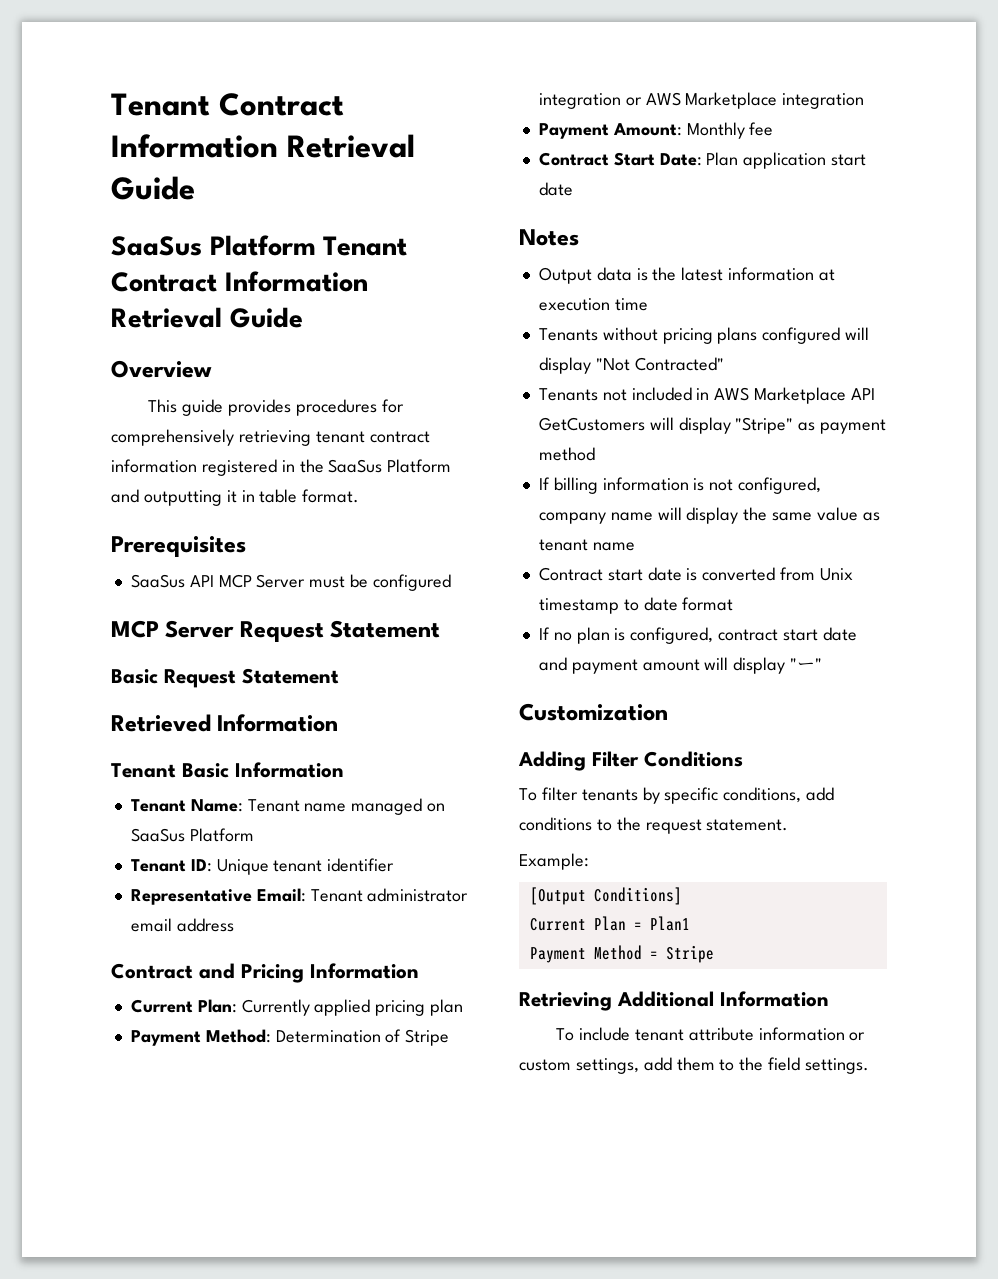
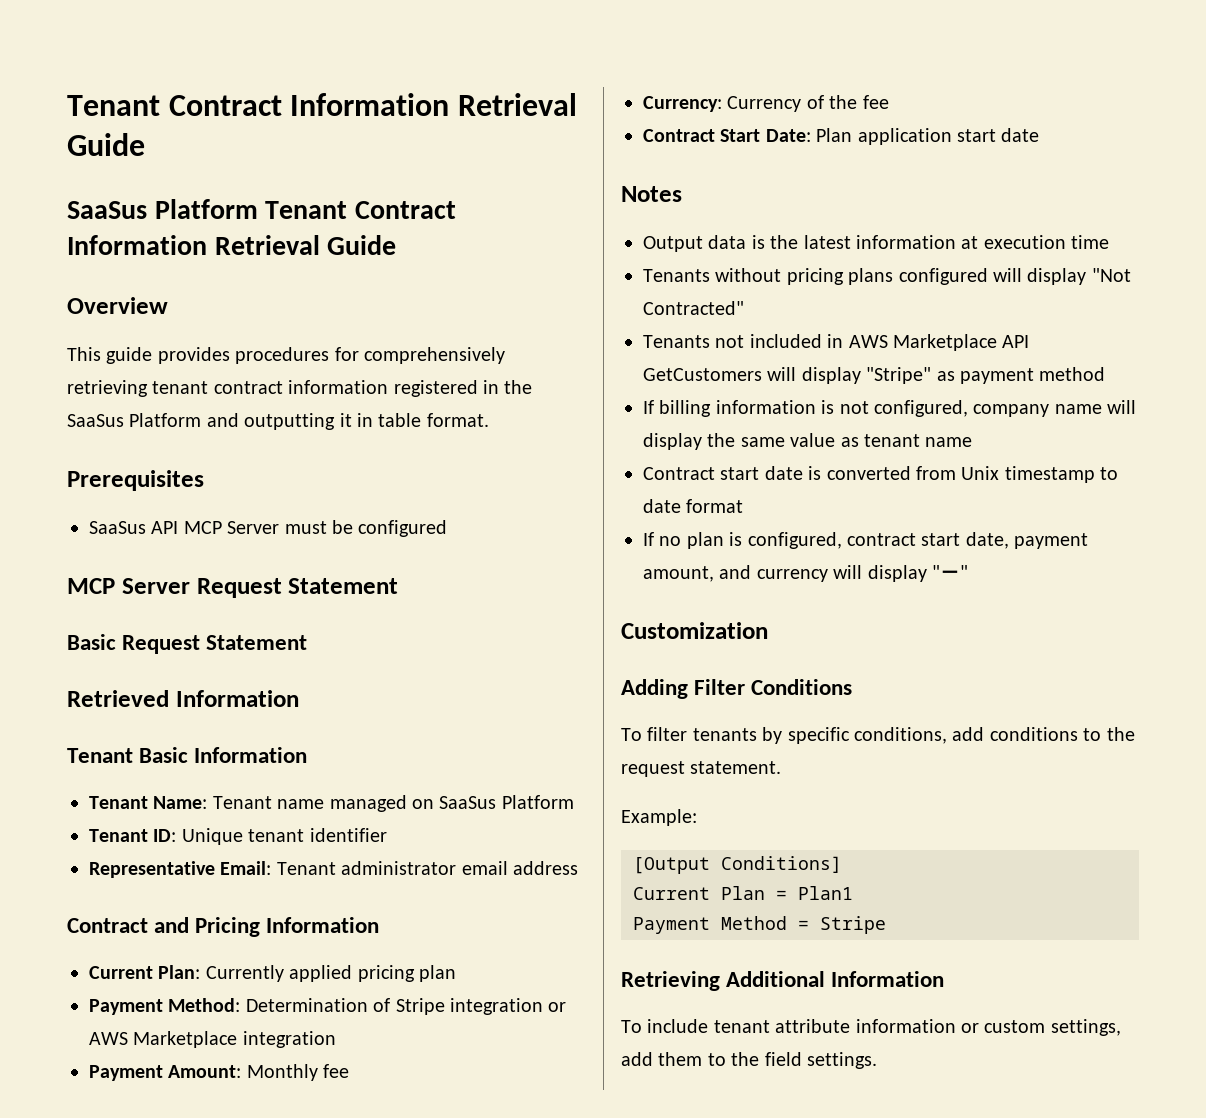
(774, 129) none -> [643,95,889,112] // Currency: Currency of the fee
[822,627,857,641] [538,657,700,674] date and payment amount -> [965,532,1089,549] [643,565,828,582] date, payment amount, and currency

